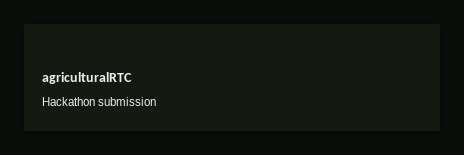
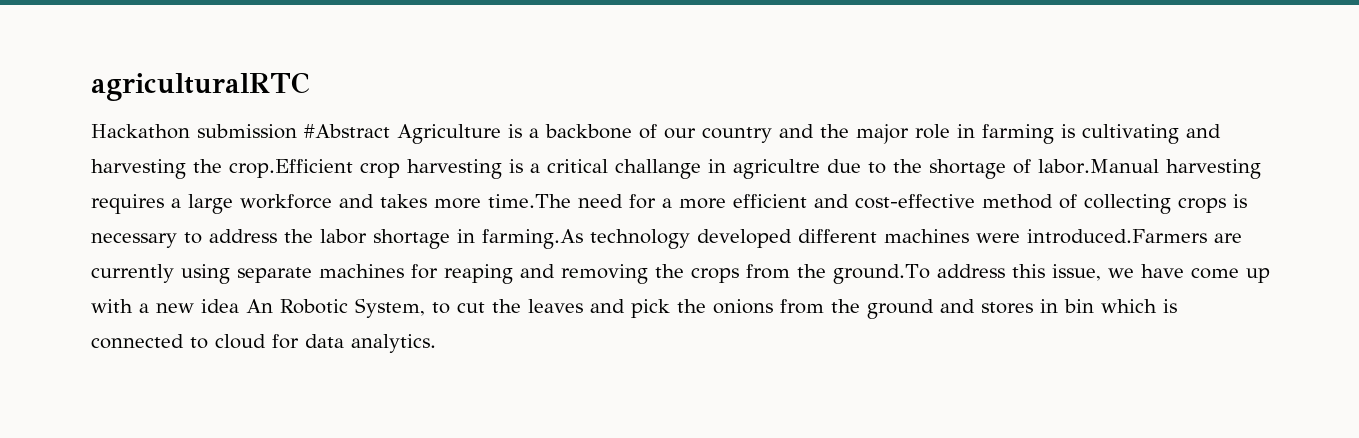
(157, 101) none -> [304,124,1221,144] [91,159,1261,179] [91,194,1247,214] [91,229,1242,249] [91,264,1270,284] [91,298,1177,319] [91,334,436,353] #Abstract Agriculture is a backbone of our country and the major role in farming is cultivating and harvesting the crop.Efficient crop harvesting is a critical challange in agricultre due to the shortage of labor.Manual harvesting requires a large workforce and takes more time.The need for a more efficient and cost-effective method of collecting crops is necessary to address the labor shortage in farming.As technology developed different machines were introduced.Farmers are currently using separate machines for reaping and removing the crops from the ground.To address this issue, we have come up with a new idea An Robotic System, to cut the leaves and pick the onions from the ground and stores in bin which is connected to cloud for data analytics.

